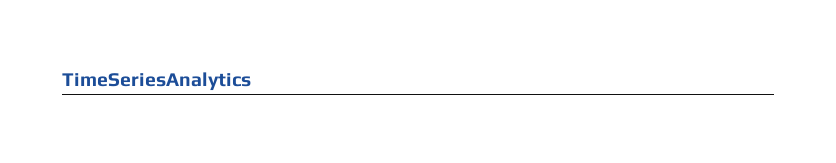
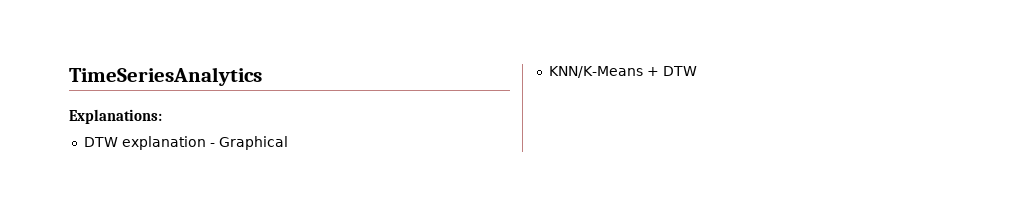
(251, 81) none -> [69,109,162,124] [83,136,288,150] [548,66,697,78] // Explanations: // DTW explanation - Graphical // KNN/K-Means + DTW

